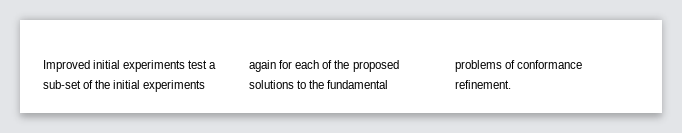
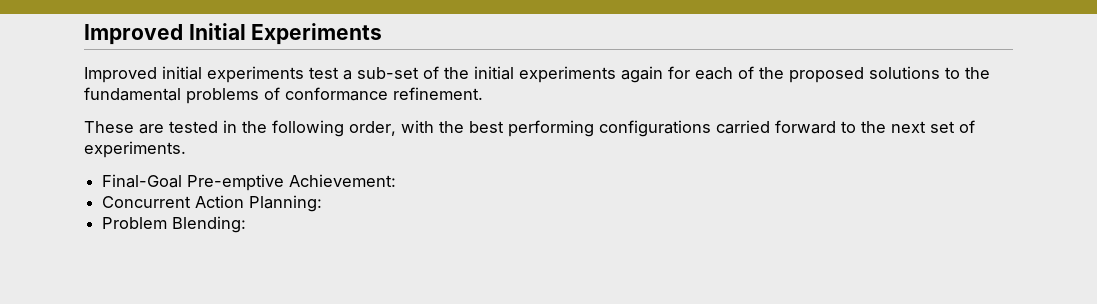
[43,60,90,72] Improved -> [84,23,383,45] [84,67,157,83] Improved Initial Experiments // Improved
(511, 84) none -> [84,120,975,137] [84,141,186,158] [102,174,397,191] [102,195,323,212] [102,216,247,233] // These are tested in the following order, with the best performing configurations carried forward to the next set of experiments. // Final-Goal Pre-emptive Achievement: // Concurrent Action Planning: // Problem Blending:

